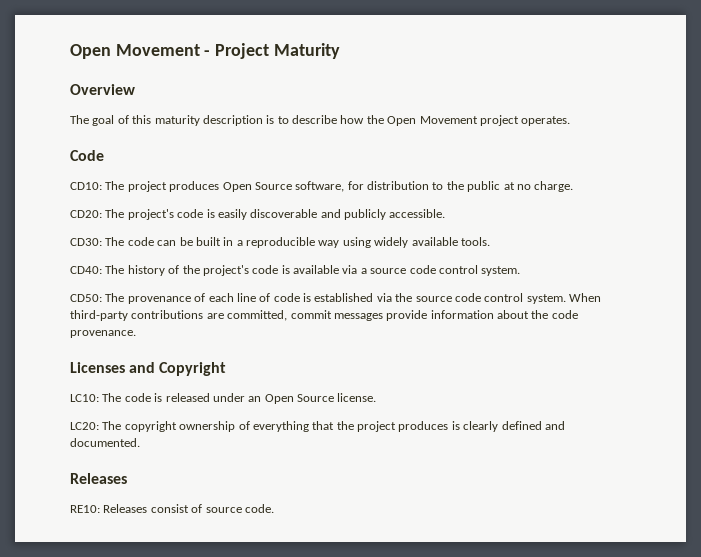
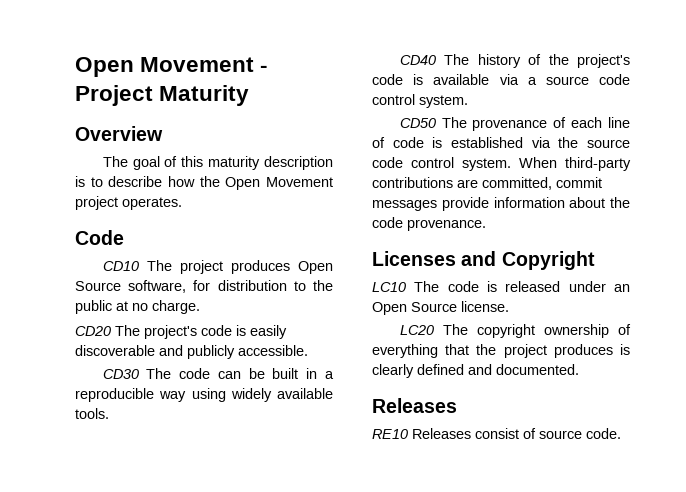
[70,182,102,190] CD10: -> [102,261,139,271] CD10
[70,210,102,218] CD20: -> [75,326,111,336] CD20
[70,238,102,246] CD30: -> [102,369,139,379] CD30
[70,266,102,274] CD40: -> [399,55,436,65] CD40
[70,294,102,302] CD50: -> [399,118,436,128] CD50
[70,394,99,402] LC10: -> [372,282,406,292] LC10
[70,422,99,430] LC20: -> [399,325,434,335] LC20
[70,505,100,513] RE10: -> [372,429,408,439] RE10

